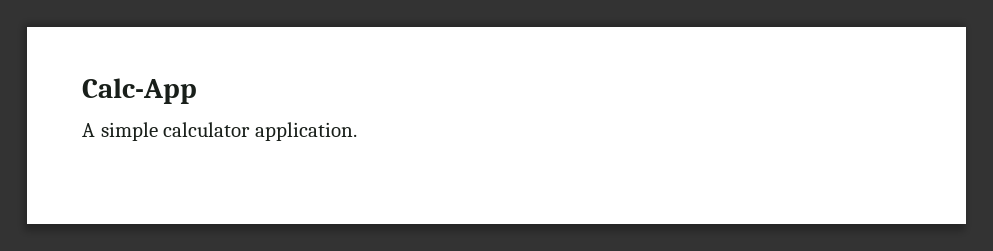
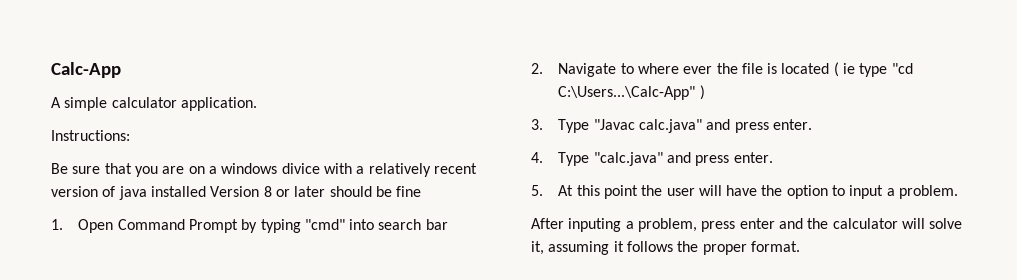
(357, 131) none -> [51,130,130,141] [51,163,477,177] [51,186,422,200] [51,219,448,233] [531,62,913,77] [558,85,705,100] [531,119,812,133] [531,152,773,166] [531,185,959,199] [531,218,963,232] [531,241,800,255] // Instructions: // Be sure that you are on a windows divice with a relatively recent version of java installed Version 8 or later should be fine // 1. Open Command Prompt by typing "cmd" into search bar // 2. Navigate to where ever the file is located ( ie type "cd C:\Users...\Calc-App" ) // 3. Type "Javac calc.java" and press enter. // 4. Type "calc.java" and press enter. // 5. At this point the user will have the option to input a problem. // After inputing a problem, press enter and the calculator will solve it, assuming it follows the proper format.

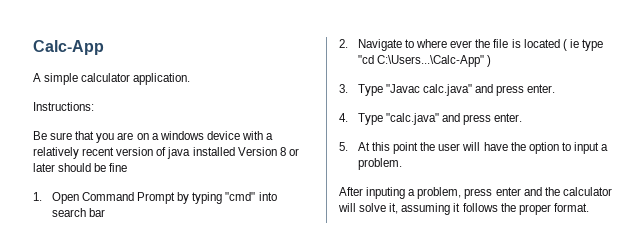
[281,163,320,174] divice -> [206,131,240,140] device

